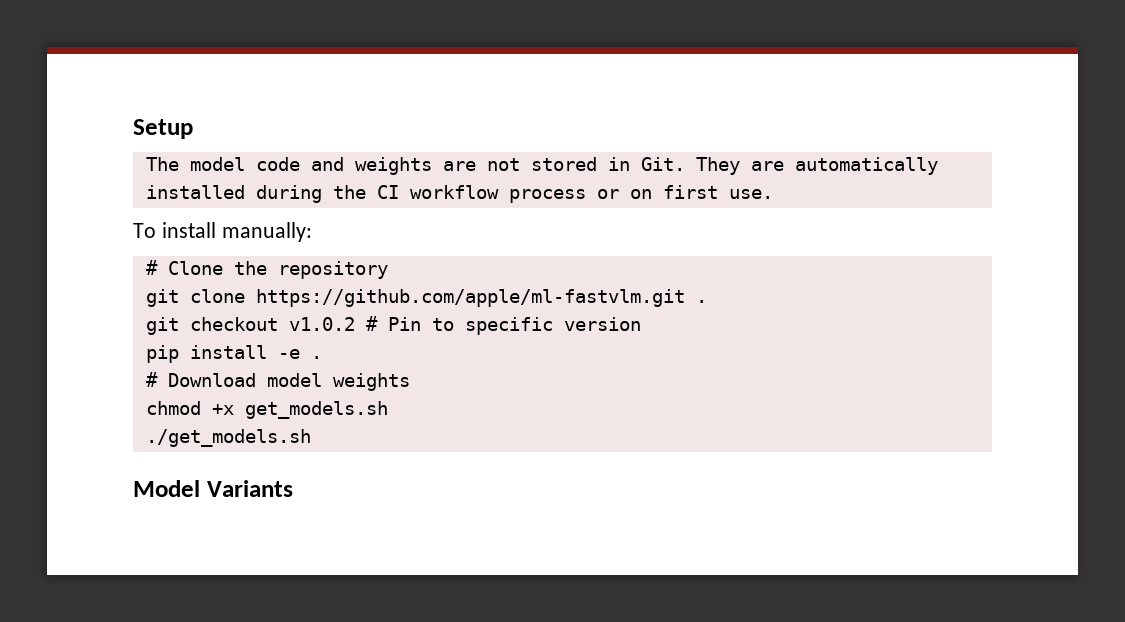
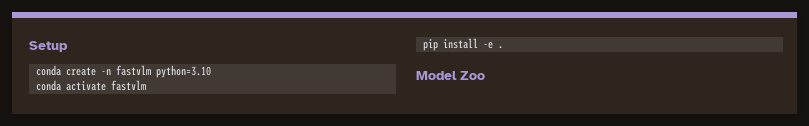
[145,157,938,175] [145,185,773,203] [133,222,312,242] [145,260,388,279] [145,289,707,307] [145,316,641,335] [145,345,322,363] [145,372,410,391] [145,401,388,419] [145,429,311,447] The model code and weights are not stored in Git. They are automatically installed during the CI workflow process or on first use. // To install manually: // # Clone the repository // git clone https://github.com/apple/ml-fastvlm.git . // git checkout v1.0.2 # Pin to specific version // pip install -e . // # Download model weights // chmod +x get_models.sh // ./get_models.sh -> [35,65,211,78] [35,80,146,91] [422,38,503,51] conda create -n fastvlm python=3.10 // conda activate fastvlm // pip install -e .
[206,480,293,497] Variants -> [460,71,485,80] Zoo

